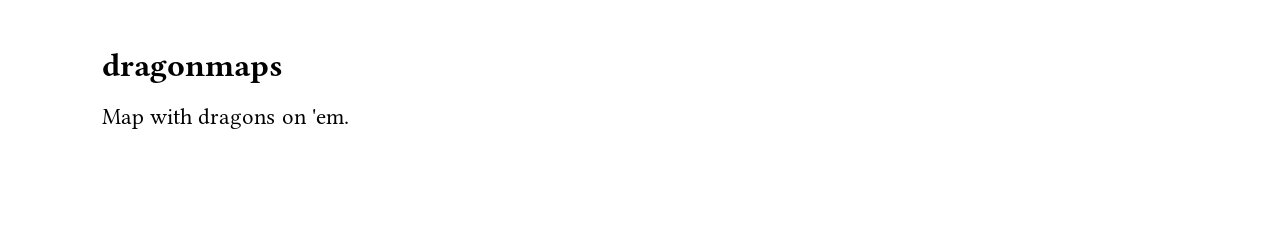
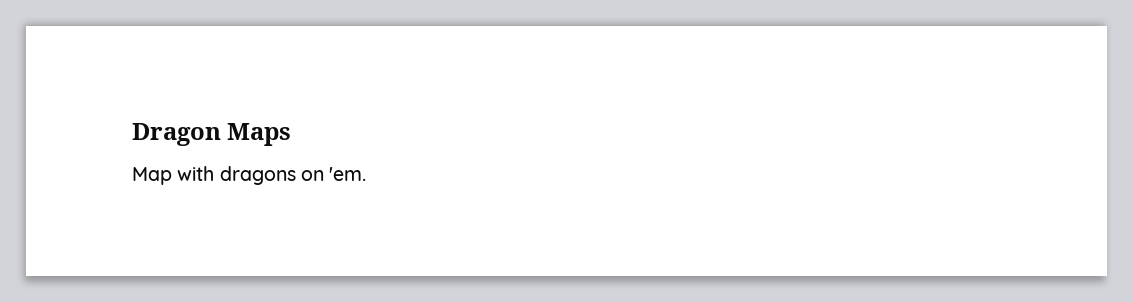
[102,53,283,83] dragonmaps -> [132,123,292,146] Dragon Maps

